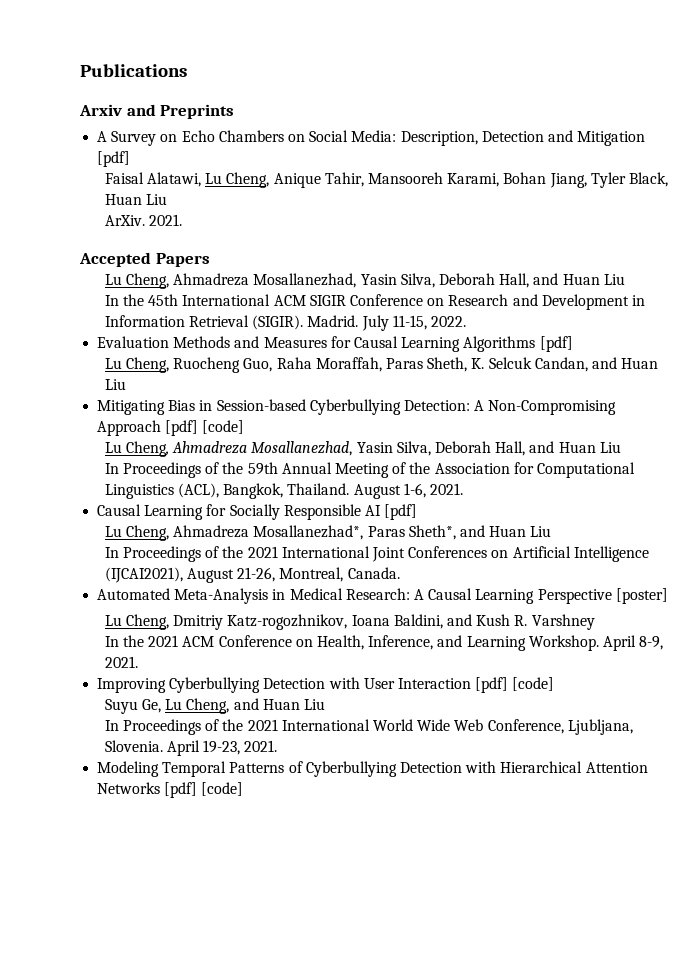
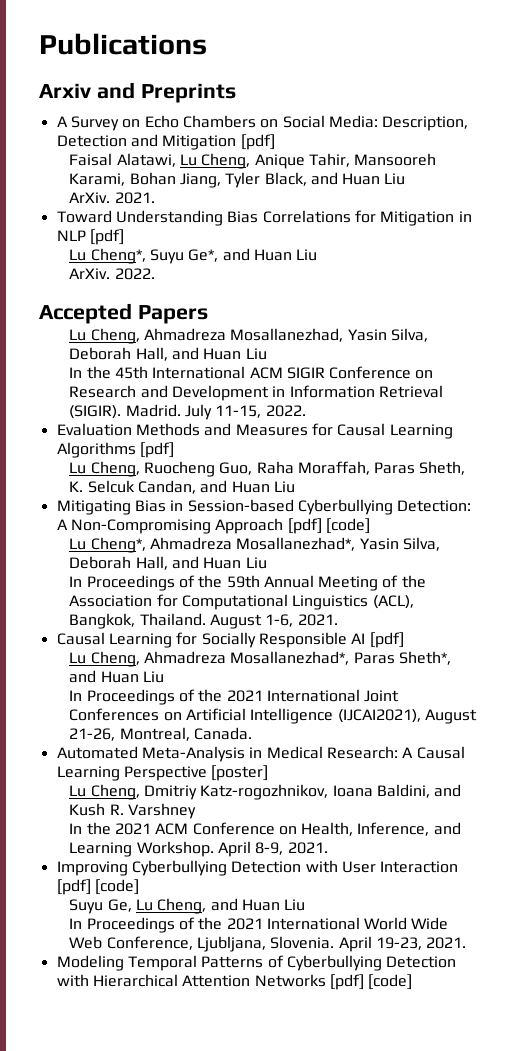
(668, 179) none -> [310,172,338,185] and
(183, 220) none -> [56,210,472,226] [56,229,124,245] [69,248,318,264] [69,268,155,280] // Toward Understanding Bias Correlations for Mitigation in NLP [pdf] // Lu Cheng*, Suyu Ge*, and Huan Liu // ArXiv. 2022.
[126,441,353,457] Cheng, Ahmadreza Mosallanezhad, -> [90,537,356,553] Cheng*, Ahmadreza Mosallanezhad*,

